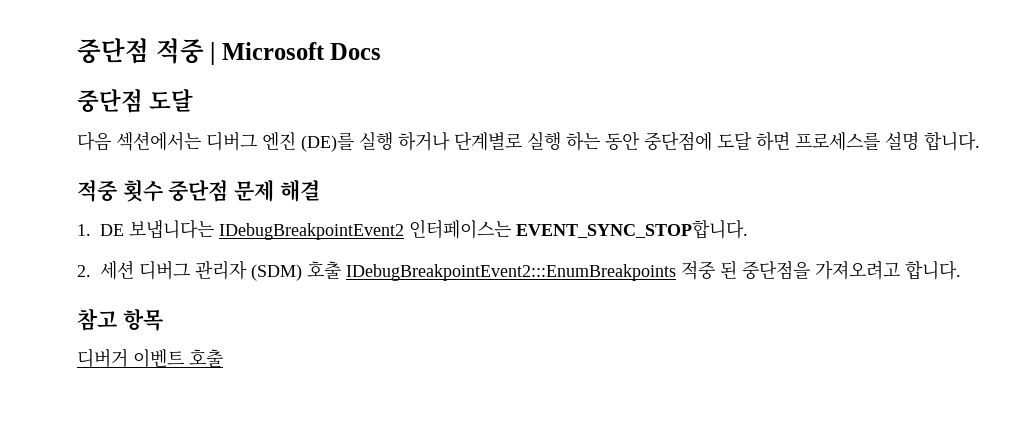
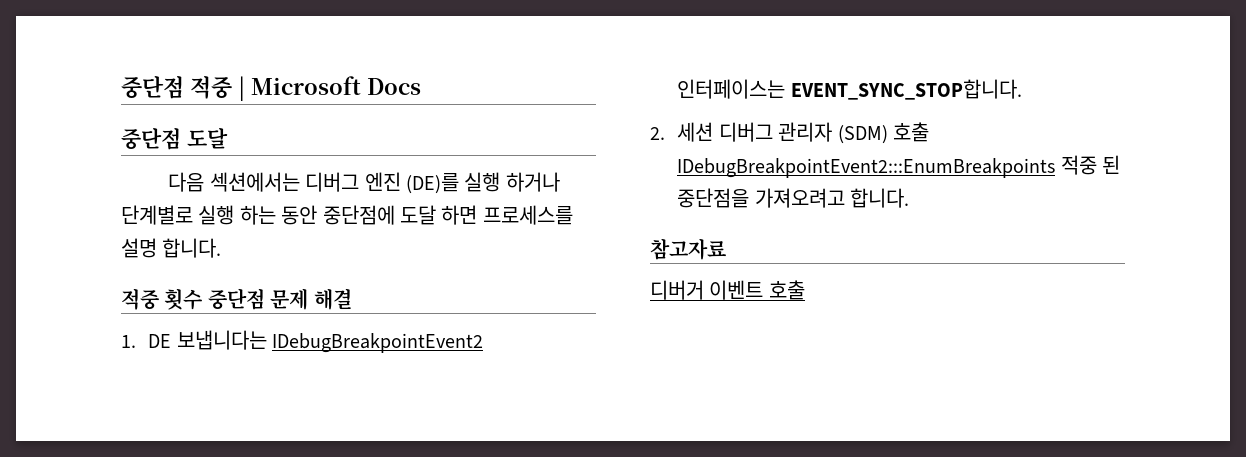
[77,308,163,331] 참고 항목 -> [650,238,726,260] 참고자료

